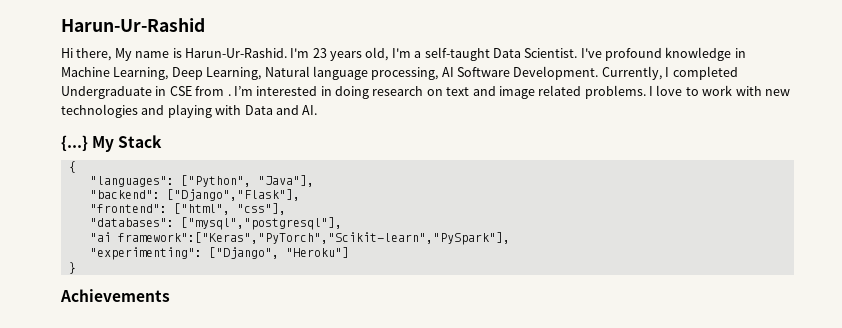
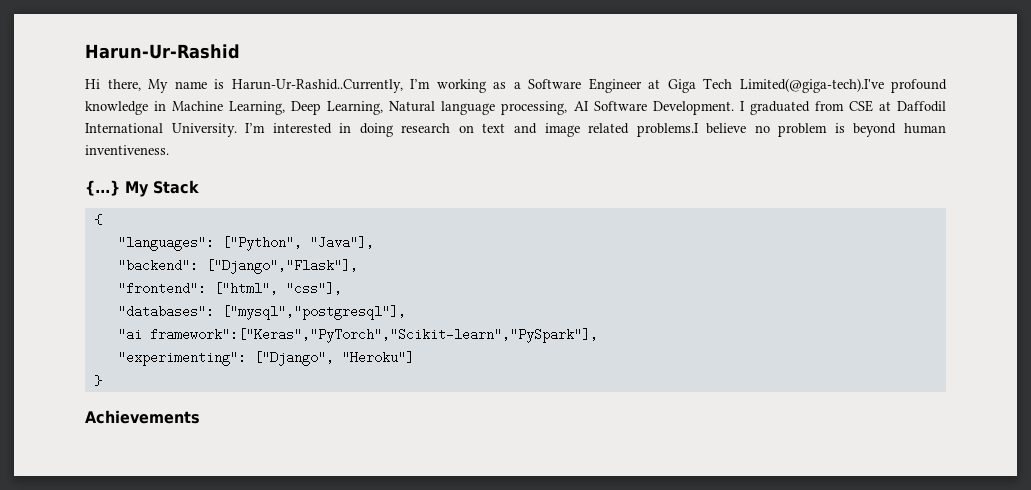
[184,47,602,61] Harun-Ur-Rashid. I'm 23 years old, I'm a self-taught Data Scientist. I've -> [231,78,884,93] Harun-Ur-Rashid..Currently, I’m working as a Software Engineer at Giga Tech Limited(@giga-tech).I've
[601,66,738,80] [61,86,231,99] Currently, I completed Undergraduate in CSE from . -> [739,100,946,115] [85,123,237,137] I graduated from CSE at Daffodil International University.
[584,85,790,99] [61,104,318,118] problems. I love to work with new technologies and playing with Data and AI. -> [636,123,946,137] [85,145,169,155] problems.I believe no problem is beyond human inventiveness.

